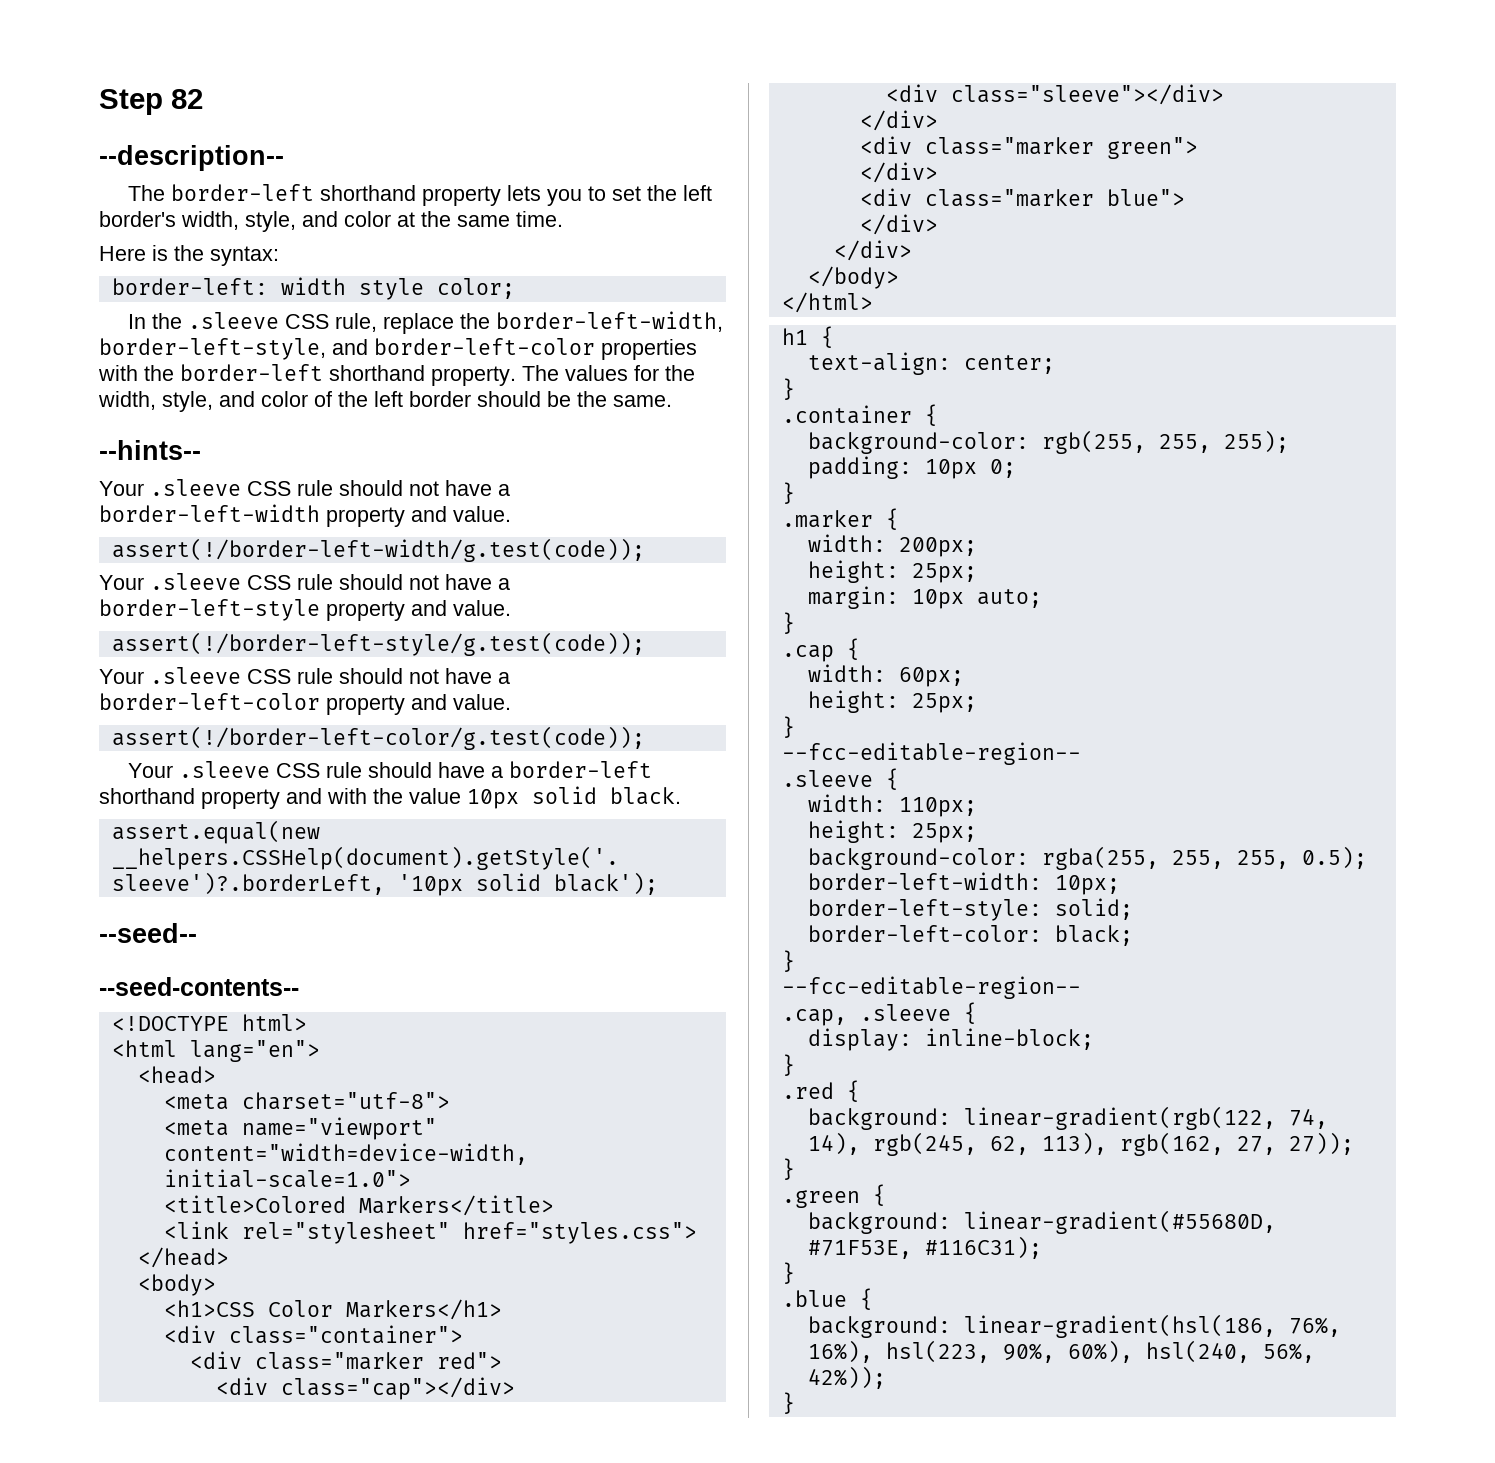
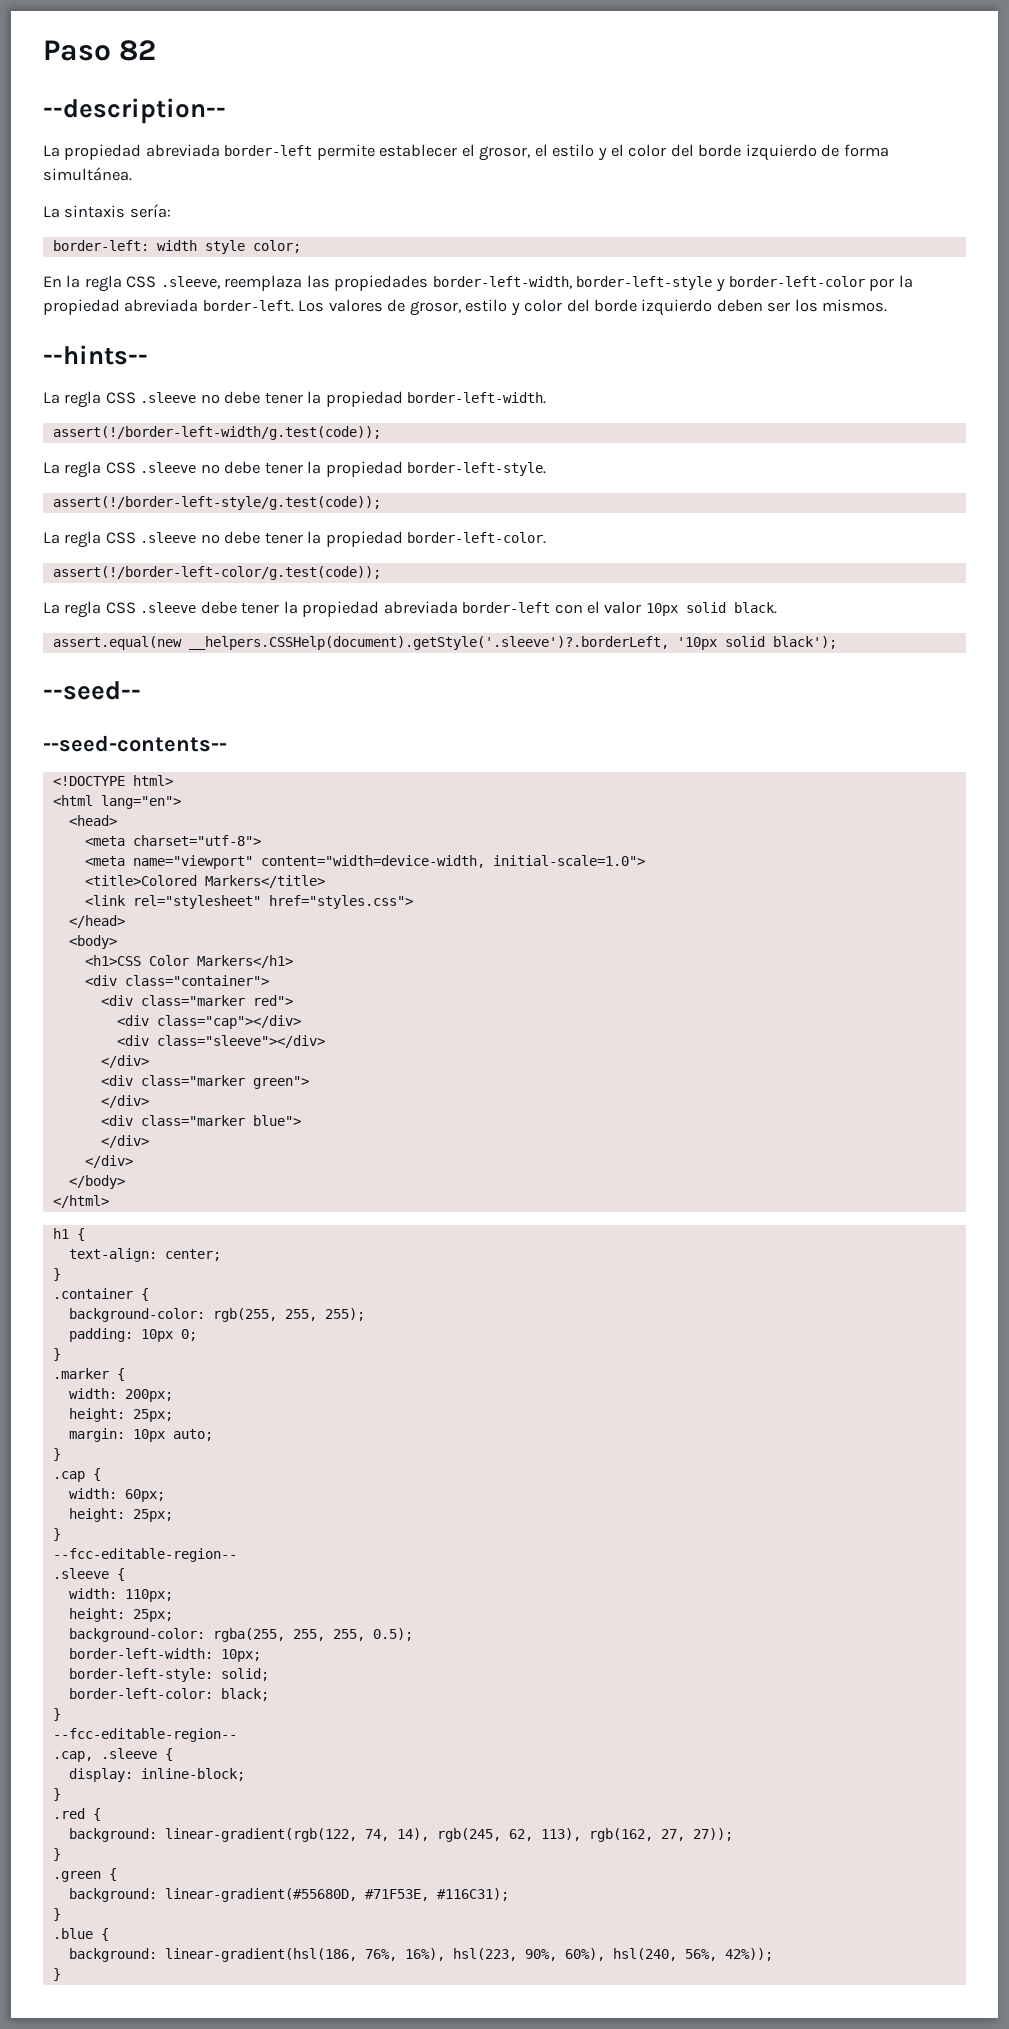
[99,89,163,115] Step -> [43,40,111,61] Paso
[127,184,712,206] [99,211,563,232] [99,245,279,266] [111,277,515,300] [127,311,723,334] [99,338,697,360] [98,364,695,386] [98,391,672,412] [99,440,201,460] [99,479,510,496] [99,504,511,527] [111,538,645,562] [99,573,510,590] [99,599,511,621] [111,632,645,656] [99,667,510,684] [99,693,511,715] [111,726,645,750] [127,761,652,778] [99,788,461,809] The border-left shorthand property lets you to set the left border's width, style, and color at the same time. // Here is the syntax: // border-left: width style color; // In the .sleeve CSS rule, replace the border-left-width, border-left-style, and border-left-color properties with the border-left shorthand property. The values for the width, style, and color of the left border should be the same. // --hints-- // Your .sleeve CSS rule should not have a border-left-width property and value. // assert(!/border-left-width/g.test(code)); // Your .sleeve CSS rule should not have a border-left-style property and value. // assert(!/border-left-style/g.test(code)); // Your .sleeve CSS rule should not have a border-left-color property and value. // assert(!/border-left-color/g.test(code)); // Your .sleeve CSS rule should have a border-left shorthand property and with the value -> [43,144,889,161] [43,167,132,181] [43,204,171,218] [52,240,301,254] [43,275,913,292] [43,299,888,316] [43,345,148,365] [43,391,547,408] [52,426,381,440] [43,461,547,478] [52,496,381,510] [43,531,547,548] [52,566,381,580] [43,601,642,618] La propiedad abreviada border-left permite establecer el grosor, el estilo y el color del borde izquierdo de forma simultánea. // La sintaxis sería: // border-left: width style color; // En la regla CSS .sleeve, reemplaza las propiedades border-left-width, border-left-style y border-left-color por la propiedad abreviada border-left. Los valores de grosor, estilo y color del borde izquierdo deben ser los mismos. // --hints-- // La regla CSS .sleeve no debe tener la propiedad border-left-width. // assert(!/border-left-width/g.test(code)); // La regla CSS .sleeve no debe tener la propiedad border-left-style. // assert(!/border-left-style/g.test(code)); // La regla CSS .sleeve no debe tener la propiedad border-left-color. // assert(!/border-left-color/g.test(code)); // La regla CSS .sleeve debe tener la propiedad abreviada border-left con el valor

